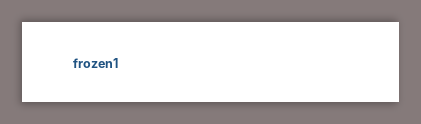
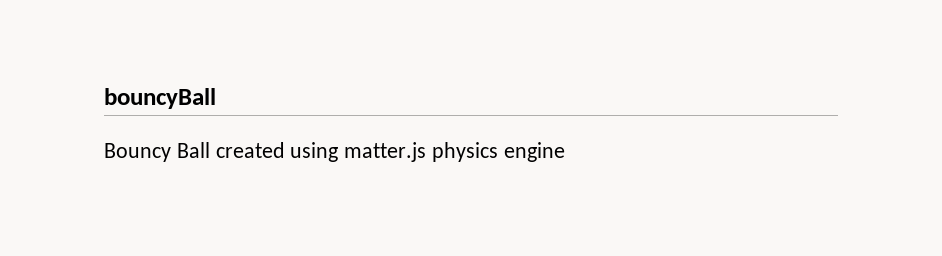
[73,58,118,68] frozen1 -> [104,88,216,109] [104,142,565,162] bouncyBall // Bouncy Ball created using matter.js physics engine

